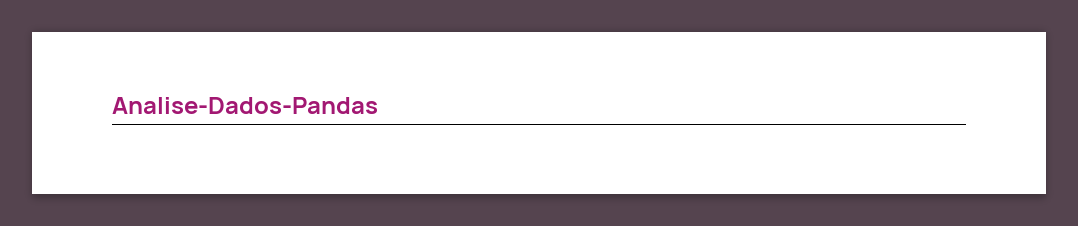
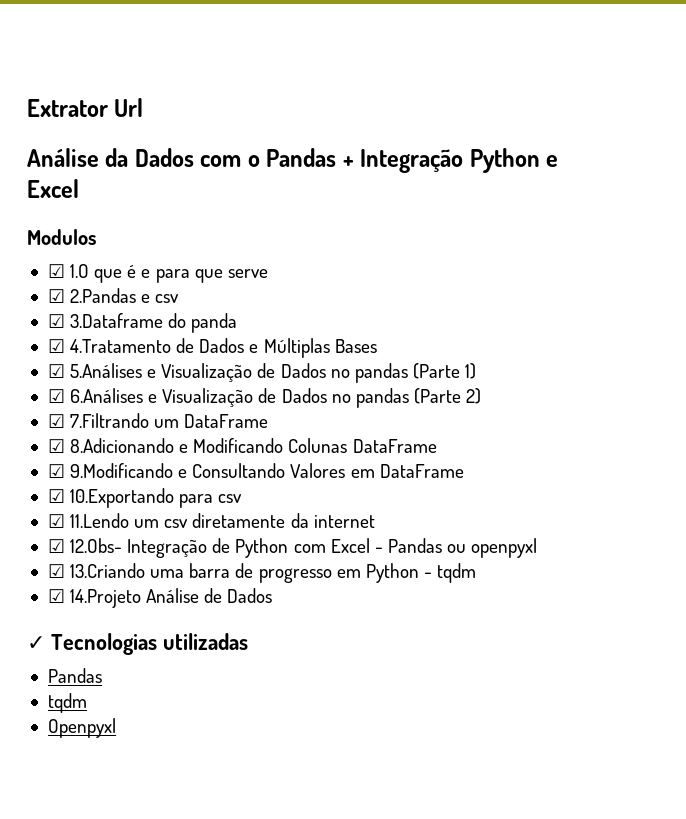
[112,97,378,114] Analise-Dados-Pandas -> [27,98,144,117] [27,148,559,173] [27,179,79,198] [27,229,96,245] [47,264,268,283] [47,288,180,303] [47,313,238,333] [47,338,377,358] [47,363,477,383] [47,388,482,408] [47,413,269,428] [47,438,437,453] [47,463,464,478] [47,488,243,508] [47,513,375,528] [47,538,538,558] [47,563,477,583] [47,588,273,608] [27,633,248,655] [47,668,102,683] [47,693,87,713] [47,718,116,738] Extrator Url // Análise da Dados com o Pandas + Integração Python e Excel // Modulos // ☑ 1.O que é e para que serve // ☑ 2.Pandas e csv // ☑ 3.Dataframe do panda // ☑ 4.Tratamento de Dados e Múltiplas Bases // ☑ 5.Análises e Visualização de Dados no pandas (Parte 1) // ☑ 6.Análises e Visualização de Dados no pandas (Parte 2) // ☑ 7.Filtrando um DataFrame // ☑ 8.Adicionando e Modificando Colunas DataFrame // ☑ 9.Modificando e Consultando Valores em DataFrame // ☑ 10.Exportando para csv // ☑ 11.Lendo um csv diretamente da internet // ☑ 12.Obs- Integração de Python com Excel - Pandas ou openpyxl // ☑ 13.Criando uma barra de progresso em Python - tqdm // ☑ 14.Projeto Análise de Dados // ✓ Tecnologias utilizadas // Pandas // tqdm // Openpyxl

